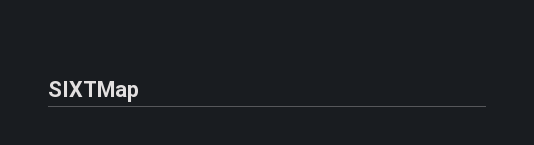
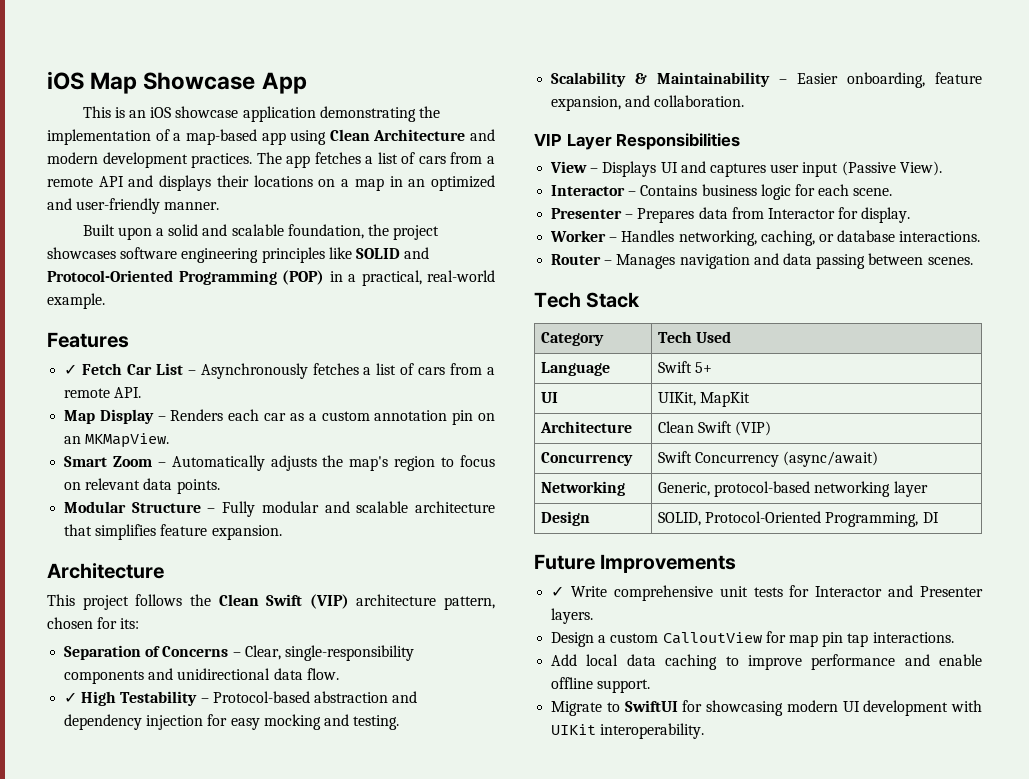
[48,81,139,102] SIXTMap -> [47,71,307,94] [82,106,440,122] [47,129,495,145] [47,152,496,168] [47,175,496,191] [47,198,220,214] [82,224,440,240] [47,247,430,263] [47,270,495,286] [47,293,105,309] [47,332,129,348] [64,363,496,379] [64,387,142,398] [64,409,495,425] [64,433,170,448] [64,455,495,471] [64,478,220,494] [64,501,495,517] [64,524,282,540] [47,563,164,579] [47,594,495,610] [47,617,140,629] [64,645,414,661] [64,668,339,684] [64,691,418,706] [64,714,400,730] [551,72,982,88] [551,95,745,111] [534,133,741,150] [550,161,942,177] [551,184,893,200] [551,207,911,223] [550,230,981,246] [551,253,973,269] [534,292,641,308] [541,332,605,346] [658,331,732,343] [541,362,611,376] [658,361,713,373] [541,392,559,403] [658,392,751,407] [540,421,633,433] [658,421,772,436] [541,452,634,466] [658,451,879,467] [541,481,626,496] [658,481,928,497] [541,511,591,526] [658,511,939,527] [534,554,737,573] [551,585,983,601] [551,608,594,624] [551,631,954,647] [551,654,982,670] [551,677,651,693] [551,700,982,716] [551,723,705,739] iOS Map Showcase App // This is an iOS showcase application demonstrating the implementation of a map-based app using Clean Architecture and modern development practices. The app fetches a list of cars from a remote API and displays their locations on a map in an optimized and user-friendly manner. // Built upon a solid and scalable foundation, the project showcases software engineering principles like SOLID and Protocol-Oriented Programming (POP) in a practical, real-world example. // Features // ✓ Fetch Car List – Asynchronously fetches a list of cars from a remote API. // Map Display – Renders each car as a custom annotation pin on an MKMapView. // Smart Zoom – Automatically adjusts the map's region to focus on relevant data points. // Modular Structure – Fully modular and scalable architecture that simplifies feature expansion. // Architecture // This project follows the Clean Swift (VIP) architecture pattern, chosen for its: // Separation of Concerns – Clear, single-responsibility components and unidirectional data flow. // ✓ High Testability – Protocol-based abstraction and dependency injection for easy mocking and testing. // Scalability & Maintainability – Easier onboarding, feature expansion, and collaboration. // VIP Layer Responsibilities // View – Displays UI and captures user input (Passive View). // Interactor – Contains business logic for each scene. // Presenter – Prepares data from Interactor for display. // Worker – Handles networking, caching, or database interactions. // Router – Manages navigation and data passing between scenes. // Tech Stack // Category | Tech Used // Language | Swift 5+ // UI | UIKit, MapKit // Architecture | Clean Swift (VIP) // Concurrency | Swift Concurrency (async/await) // Networking | Generic, protocol-based networking layer // Design | SOLID, Protocol-Oriented Programming, DI // Future Improvements // ✓ Write comprehensive unit tests for Interactor and Presenter layers. // Design a custom CalloutView for map pin tap interactions. // Add local data caching to improve performance and enable offline support. // Migrate to SwiftUI for showcasing modern UI development with UIKit interoperability.

